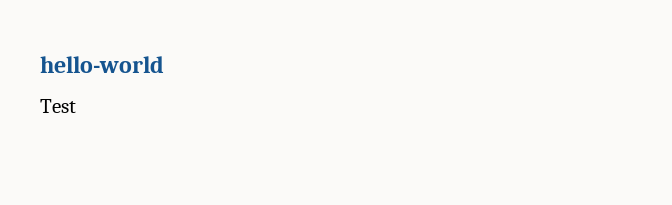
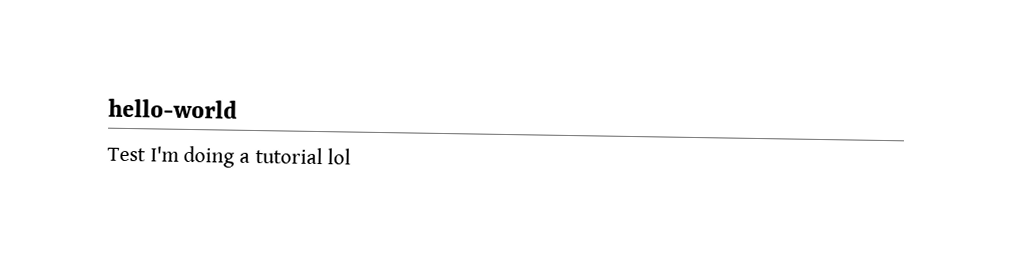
(76, 106) none -> [149,145,352,168] I'm doing a tutorial lol

